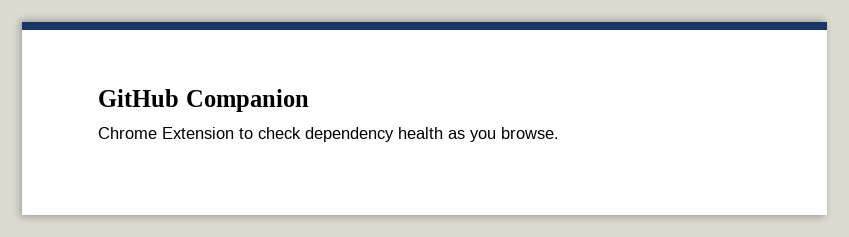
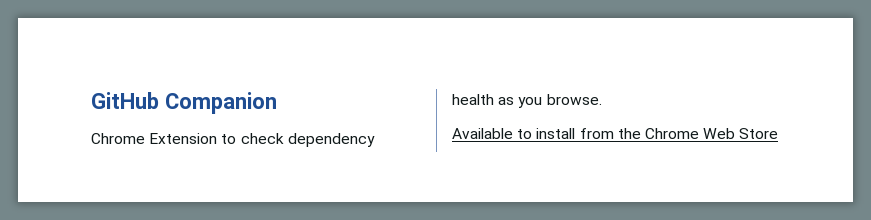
(559, 133) none -> [452,128,779,139] // Available to install from the Chrome Web Store

